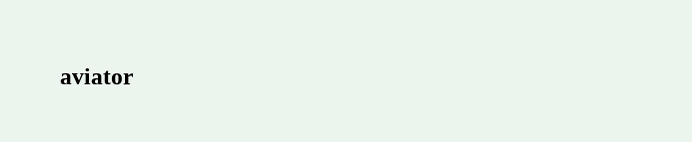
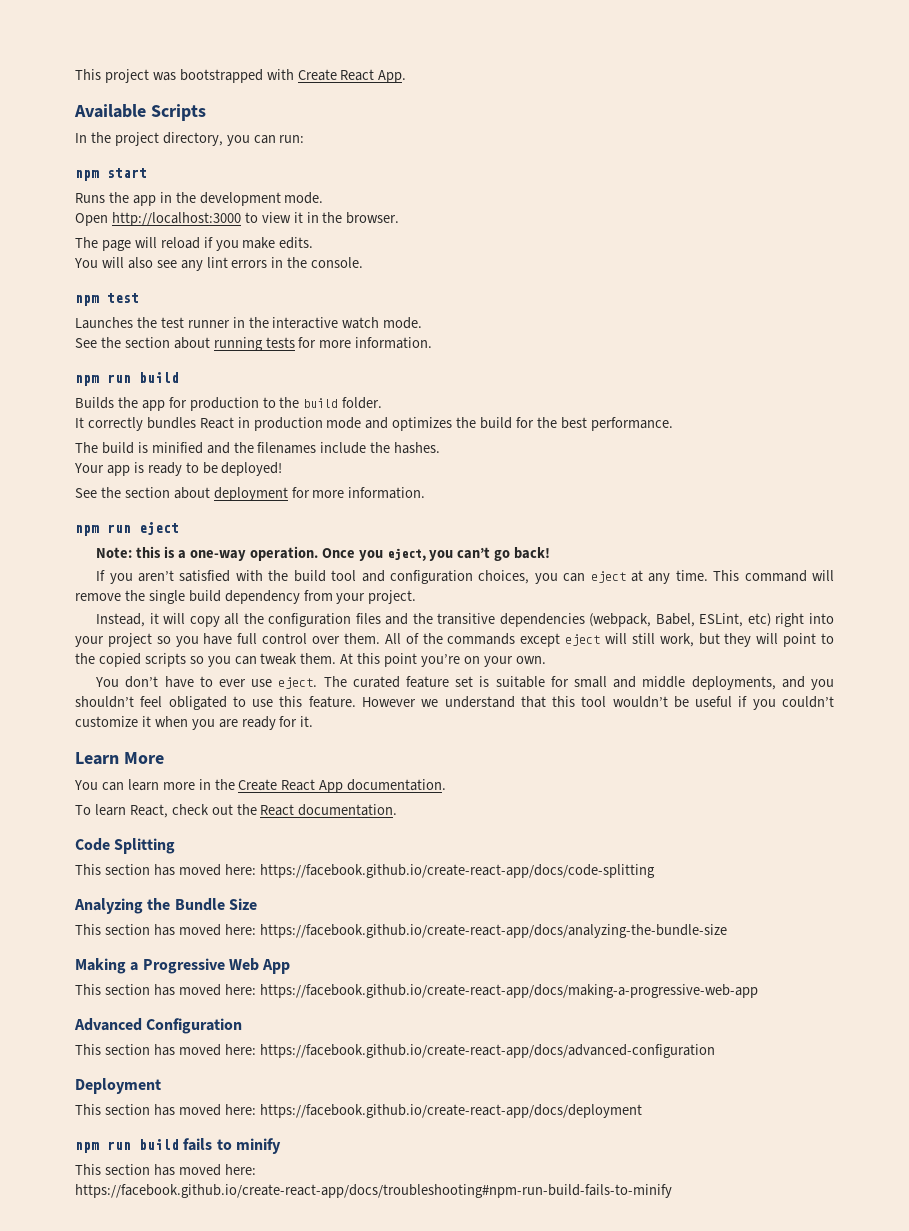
[59,68,134,85] aviator -> [75,69,407,83] [74,104,206,121] [75,132,305,146] [75,168,147,181] [75,192,324,206] [75,212,400,226] [75,237,314,251] [74,257,364,271] [75,293,139,306] [75,317,423,329] [75,337,433,351] [75,372,179,386] [75,397,383,411] [75,417,673,431] [75,442,441,454] [74,462,283,476] [75,487,426,501] [75,522,179,536] [96,546,551,561] [96,570,834,584] [75,590,417,604] [96,613,834,627] [75,633,835,647] [75,653,546,667] [95,676,834,690] [75,696,835,710] [75,716,314,730] [75,752,164,765] [74,779,447,793] [75,804,398,818] [75,838,176,854] [75,864,655,878] [74,898,257,914] [75,924,727,938] [75,958,291,974] [75,984,758,998] [74,1018,243,1034] [75,1044,715,1058] [75,1078,161,1094] [75,1104,642,1118] [75,1138,281,1154] [75,1164,256,1176] [75,1184,672,1198] This project was bootstrapped with Create React App. // Available Scripts // In the project directory, you can run: // npm start // Runs the app in the development mode. // Open http://localhost:3000 to view it in the browser. // The page will reload if you make edits. // You will also see any lint errors in the console. // npm test // Launches the test runner in the interactive watch mode. // See the section about running tests for more information. // npm run build // Builds the app for production to the build folder. // It correctly bundles React in production mode and optimizes the build for the best performance. // The build is minified and the filenames include the hashes. // Your app is ready to be deployed! // See the section about deployment for more information. // npm run eject // Note: this is a one-way operation. Once you eject, you can’t go back! // If you aren’t satisfied with the build tool and configuration choices, you can eject at any time. This command will remove the single build dependency from your project. // Instead, it will copy all the configuration files and the transitive dependencies (webpack, Babel, ESLint, etc) right into your project so you have full control over them. All of the commands except eject will still work, but they will point to the copied scripts so you can tweak them. At this point you’re on your own. // You don’t have to ever use eject. The curated feature set is suitable for small and middle deployments, and you shouldn’t feel obligated to use this feature. However we understand that this tool wouldn’t be useful if you couldn’t customize it when you are ready for it. // Learn More // You can learn more in the Create React App documentation. // To learn React, check out the React documentation. // Code Splitting // This section has moved here: https://facebook.github.io/create-react-app/docs/code-splitting // Analyzing the Bundle Size // This section has moved here: https://facebook.github.io/create-react-app/docs/analyzing-the-bundle-size // Making a Progressive Web App // This section has moved here: https://facebook.github.io/create-react-app/docs/making-a-progressive-web-app // Advanced Configuration // This section has moved here: https://facebook.github.io/create-react-app/docs/advanced-configuration // Deployment // This section has moved here: https://facebook.github.io/create-react-app/docs/deployment // npm run build fails to minify // This section has moved here: https://facebook.github.io/create-react-app/docs/troubleshooting#npm-run-build-fails-to-minify

